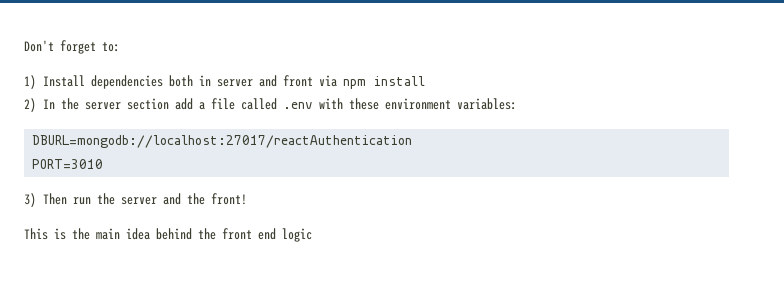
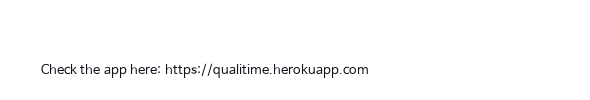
[24,40,120,54] [24,75,425,89] [24,98,517,112] [32,135,413,148] [32,159,104,169] [24,193,247,207] [24,228,312,242] Don't forget to: // 1) Install dependencies both in server and front via npm install // 2) In the server section add a file called .env with these environment variables: // DBURL=mongodb://localhost:27017/reactAuthentication // PORT=3010 // 3) Then run the server and the front! // This is the main idea behind the front end logic -> [41,63,369,78] Check the app here: https://qualitime.herokuapp.com

